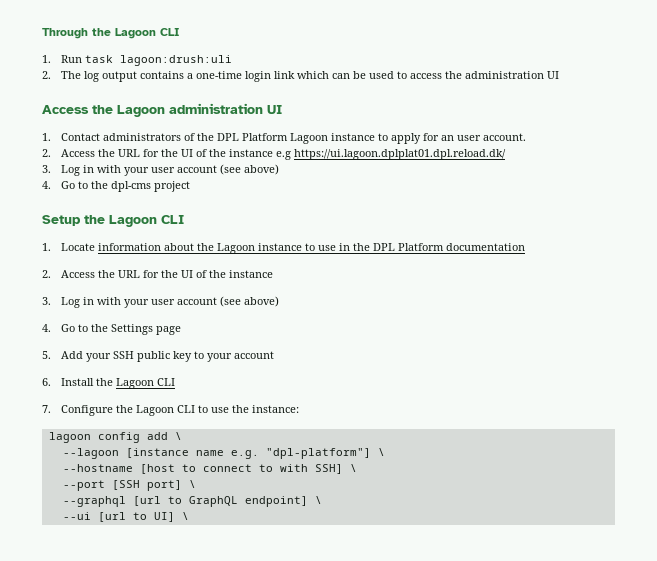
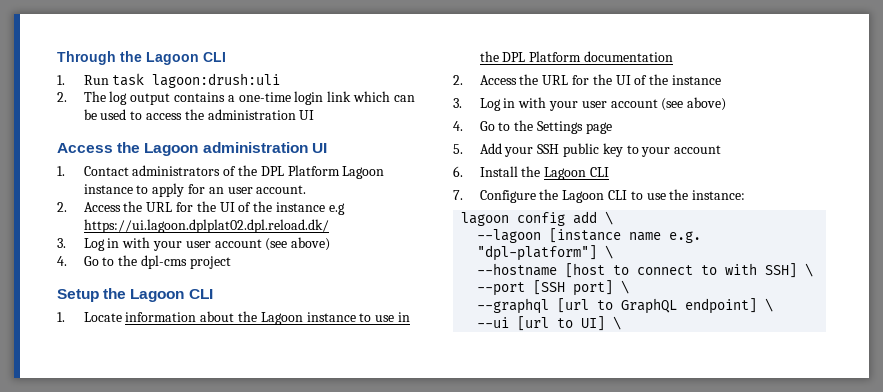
[294,149,507,160] https://ui.lagoon.dplplat01.dpl.reload.dk/ -> [83,219,329,233] https://ui.lagoon.dplplat02.dpl.reload.dk/

